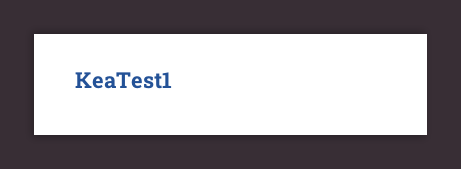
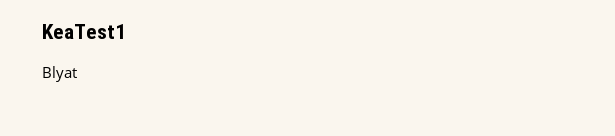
(172, 80) none -> [42,66,77,82] // Blyat

